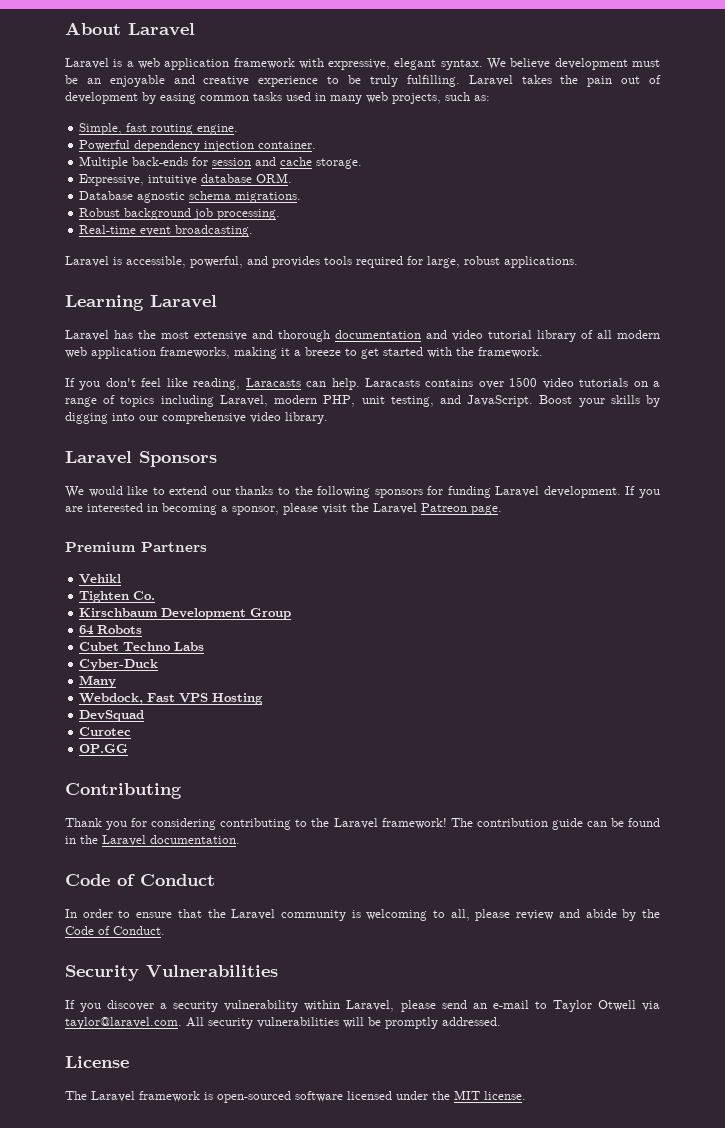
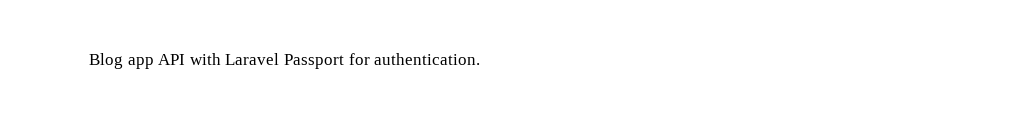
[65,22,195,36] [65,58,661,70] [65,75,662,87] [65,92,490,104] [79,123,239,135] [79,140,317,152] [79,156,363,169] [79,173,293,186] [79,191,302,203] [79,208,281,220] [79,225,254,237] [65,256,578,268] [65,295,217,311] [65,330,660,342] [65,347,543,359] [65,377,660,390] [65,395,660,407] [65,412,328,424] [65,451,217,467] [65,486,660,498] [65,503,502,515] [65,542,207,552] [79,574,122,584] [79,591,156,603] [79,608,292,620] [79,625,143,635] [79,642,205,651] [79,659,159,671] [79,675,117,688] [79,693,264,705] [79,710,145,722] [79,727,132,736] [79,744,129,753] [65,783,182,799] [65,818,660,830] [65,835,240,846] [65,874,215,886] [65,909,660,921] [65,926,165,935] [65,965,278,981] [65,1000,660,1012] [65,1017,501,1029] [65,1056,129,1068] [65,1090,526,1103] About Laravel // Laravel is a web application framework with expressive, elegant syntax. We believe development must be an enjoyable and creative experience to be truly fulfilling. Laravel takes the pain out of development by easing common tasks used in many web projects, such as: // Simple, fast routing engine. // Powerful dependency injection container. // Multiple back-ends for session and cache storage. // Expressive, intuitive database ORM. // Database agnostic schema migrations. // Robust background job processing. // Real-time event broadcasting. // Laravel is accessible, powerful, and provides tools required for large, robust applications. // Learning Laravel // Laravel has the most extensive and thorough documentation and video tutorial library of all modern web application frameworks, making it a breeze to get started with the framework. // If you don't feel like reading, Laracasts can help. Laracasts contains over 1500 video tutorials on a range of topics including Laravel, modern PHP, unit testing, and JavaScript. Boost your skills by digging into our comprehensive video library. // Laravel Sponsors // We would like to extend our thanks to the following sponsors for funding Laravel development. If you are interested in becoming a sponsor, please visit the Laravel Patreon page. // Premium Partners // Vehikl // Tighten Co. // Kirschbaum Development Group // 64 Robots // Cubet Techno Labs // Cyber-Duck // Many // Webdock, Fast VPS Hosting // DevSquad // Curotec // OP.GG // Contributing // Thank you for considering contributing to the Laravel framework! The contribution guide can be found in the Laravel documentation. // Code of Conduct // In order to ensure that the Laravel community is welcoming to all, please review and abide by the Code of Conduct. // Security Vulnerabilities // If you discover a security vulnerability within Laravel, please send an e-mail to Taylor Otwell via taylor@laravel.com. All security vulnerabilities will be promptly addressed. // License // The Laravel framework is open-sourced software licensed under the MIT license. -> [89,53,481,69] Blog app API with Laravel Passport for authentication.

